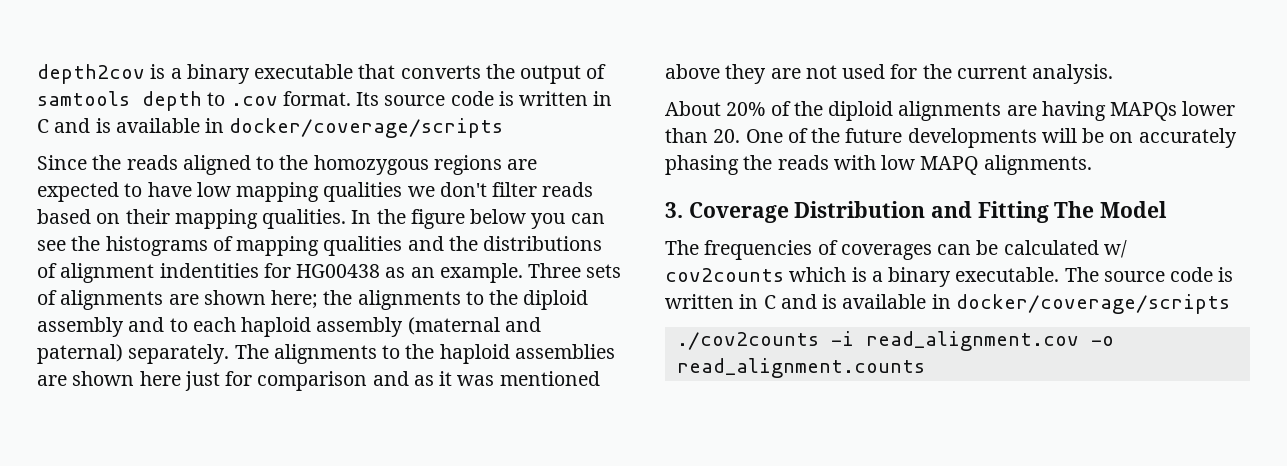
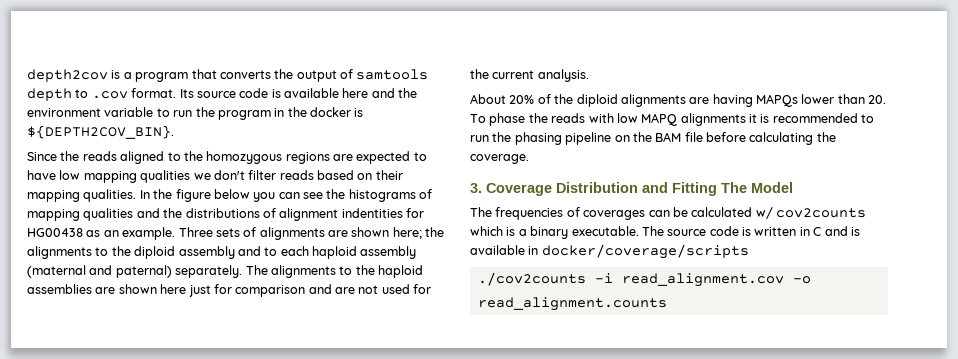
[186,64,354,84] binary executable -> [135,72,189,82] program
[519,91,613,106] [37,118,504,138] written in C and is available in docker/coverage/scripts -> [284,88,418,98] [27,107,364,120] [27,125,174,139] available here and the environment variable to run the program in the docker is ${DEPTH2COV_BIN}.
[413,371,600,386] [665,64,767,84] as it was mentioned above they -> (332, 289) none
[745,128,1237,148] [665,155,739,175] One of the future developments will be on accurately phasing -> [470,113,526,126] To phase
[983,155,1092,175] alignments. -> [680,113,875,126] [470,132,836,145] [470,154,529,164] alignments it is recommended to run the phasing pipeline on the BAM file before calculating the coverage.

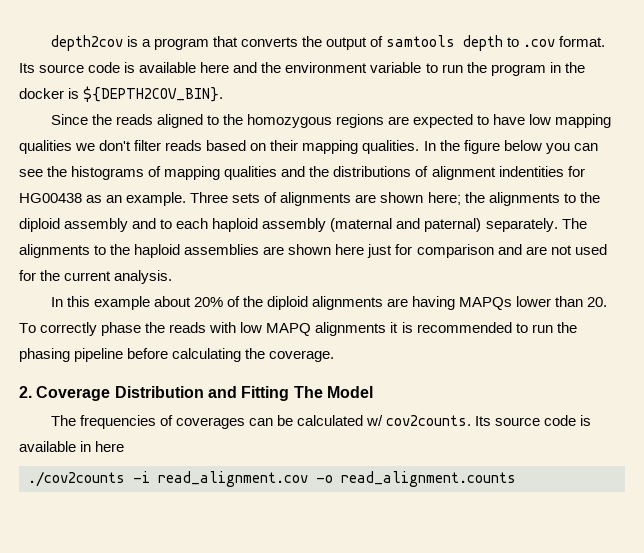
[470,94,506,104] About -> [50,296,191,310] In this example about
(486, 118) none -> [40,322,98,336] correctly
[614,132,703,142] on the BAM file -> (124, 355) none
[470,183,482,193] 3. -> [19,386,32,398] 2.
[776,208,866,218] [470,226,848,239] cov2counts which is a binary executable. The source code is written in C and -> [386,415,577,426] cov2counts. Its source code
[541,244,749,259] docker/coverage/scripts -> [95,441,125,452] here

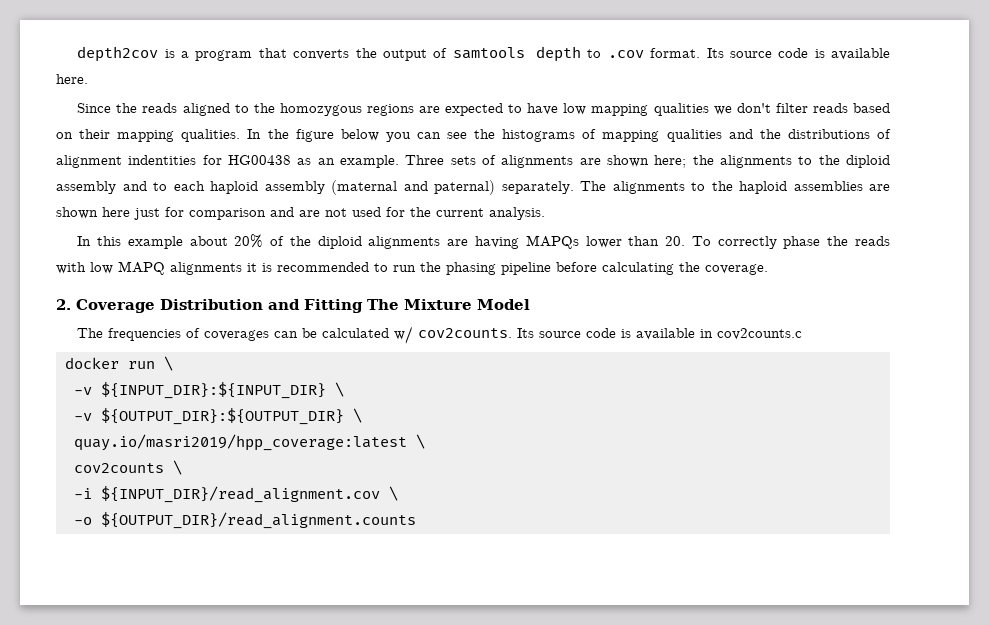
[200,62,585,76] [19,86,224,102] here and the environment variable to run the program in the docker is ${DEPTH2COV_BIN}. -> [56,74,88,84] here.
(323, 392) none -> [404,299,472,310] Mixture
[95,441,125,452] [28,471,516,487] here // ./cov2counts -i read_alignment.cov -o read_alignment.counts -> [717,328,803,340] [65,356,173,371] [74,382,344,399] [74,408,362,425] [74,434,425,451] [74,460,182,475] [74,486,398,503] [74,512,416,529] cov2counts.c // docker run \ // -v ${INPUT_DIR}:${INPUT_DIR} \ // -v ${OUTPUT_DIR}:${OUTPUT_DIR} \ // quay.io/masri2019/hpp_coverage:latest \ // cov2counts \ // -i ${INPUT_DIR}/read_alignment.cov \ // -o ${OUTPUT_DIR}/read_alignment.counts

